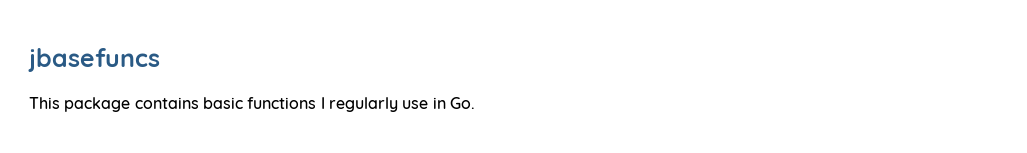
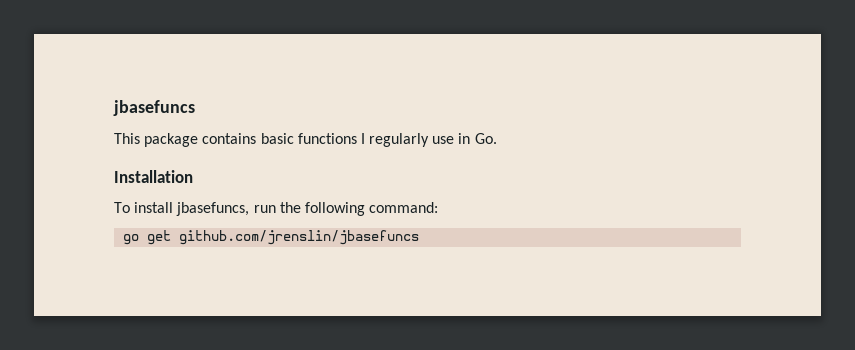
(475, 103) none -> [114,170,193,183] [114,202,439,216] [123,230,420,245] // Installation // To install jbasefuncs, run the following command: // go get github.com/jrenslin/jbasefuncs

